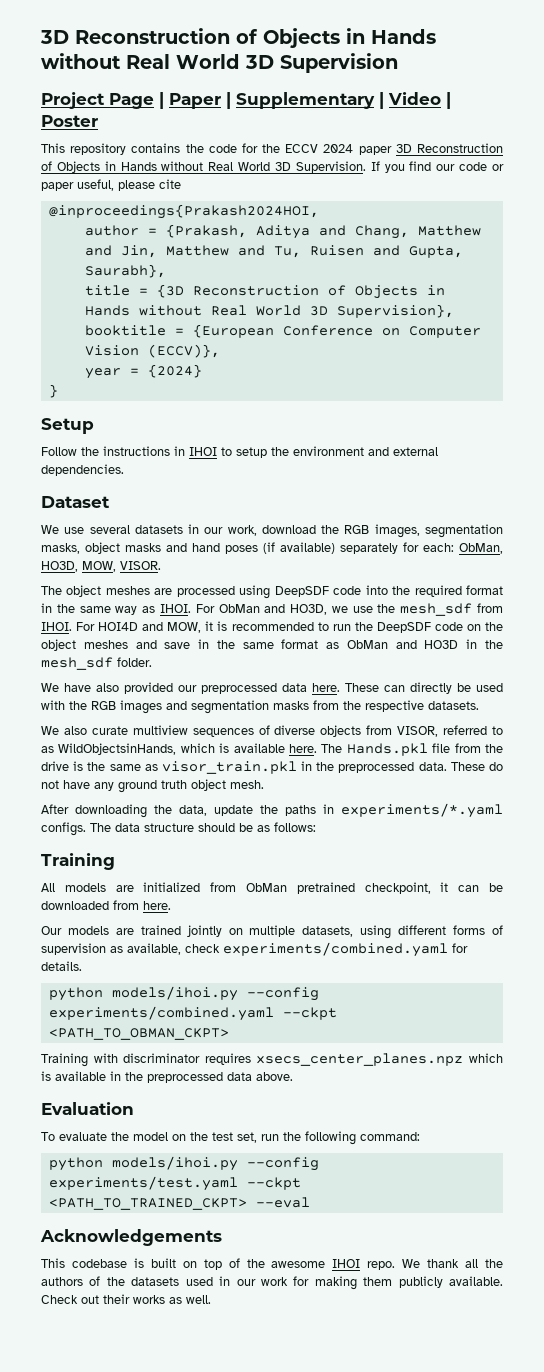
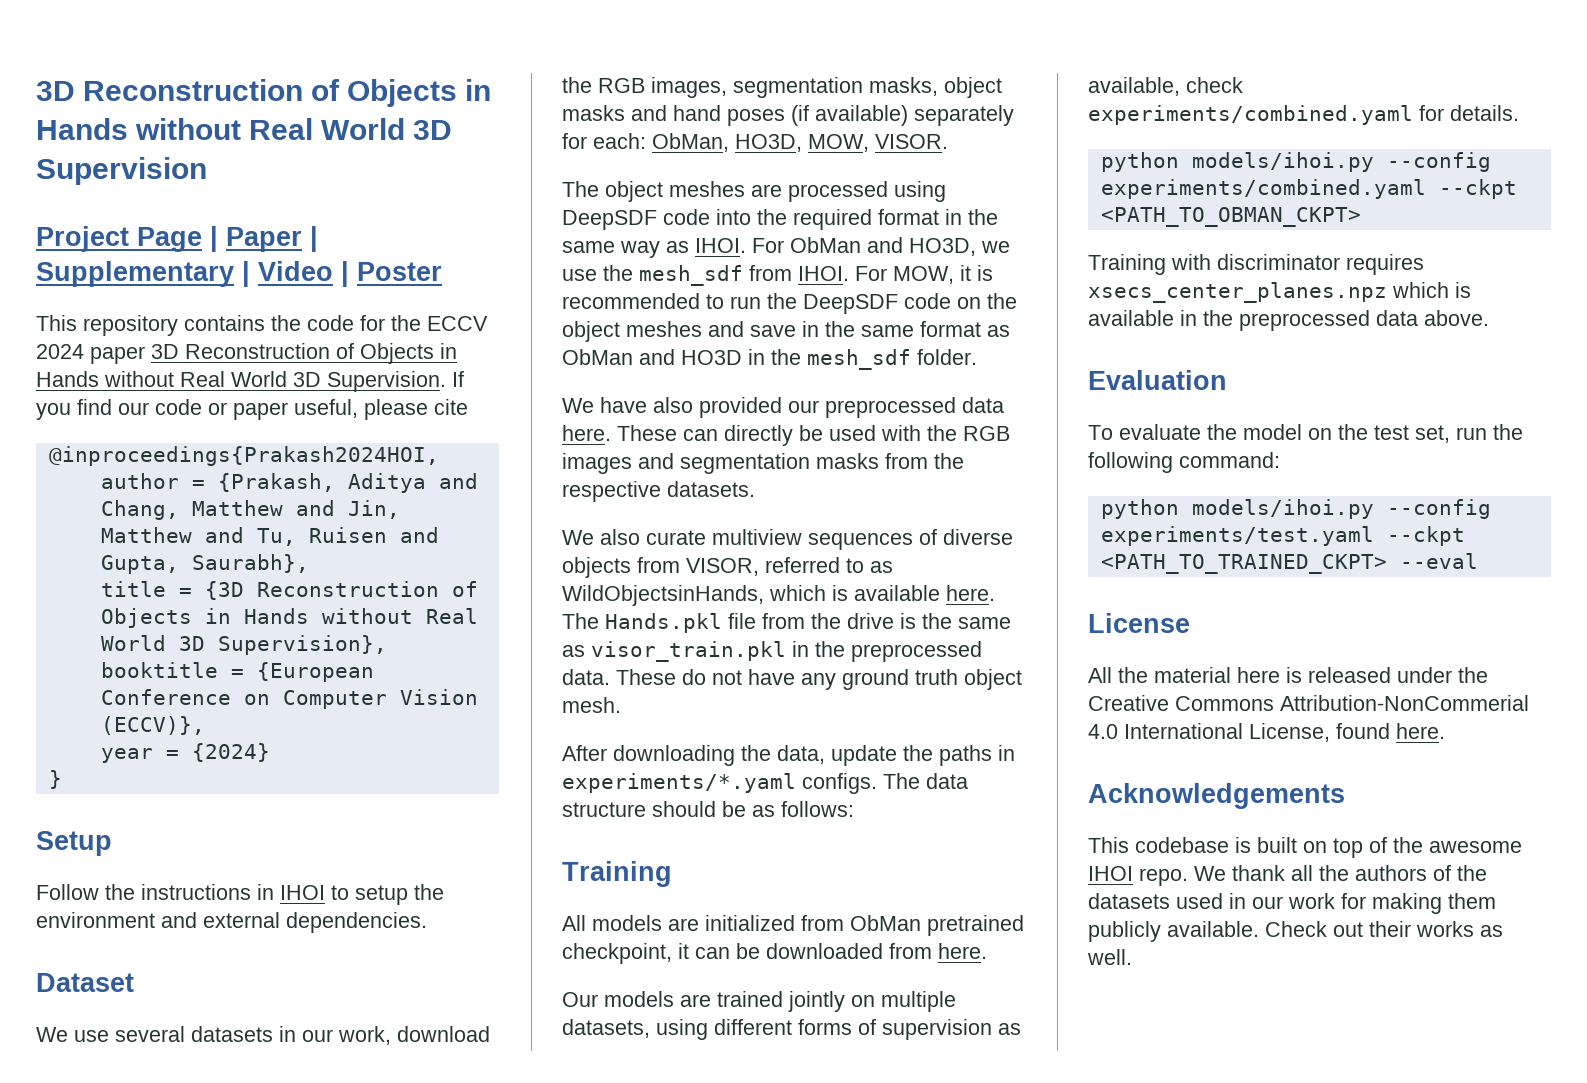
[98,622,164,631] HOI4D and -> (887, 273) none
(310, 1202) none -> [1088,613,1190,633] [1088,667,1488,683] [1088,695,1529,711] [1088,723,1445,742] // License // All the material here is released under the Creative Commons Attribution-NonCommerial 4.0 International License, found here.

